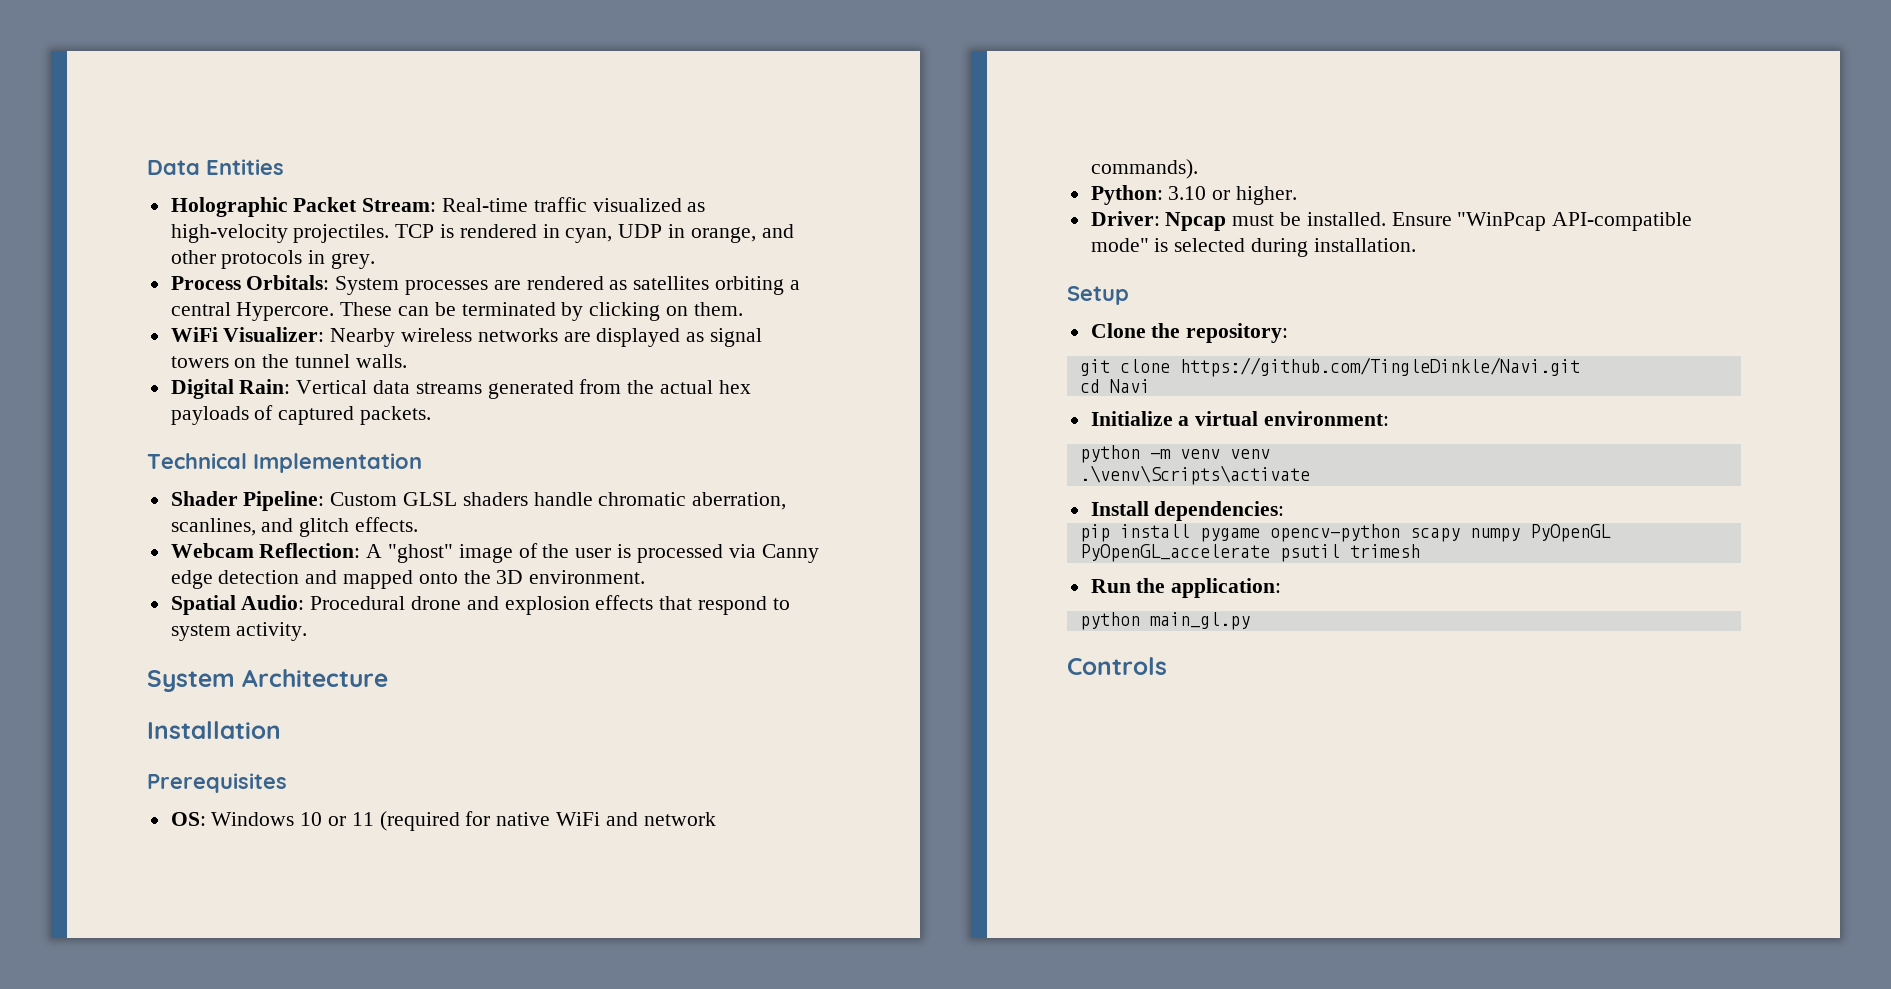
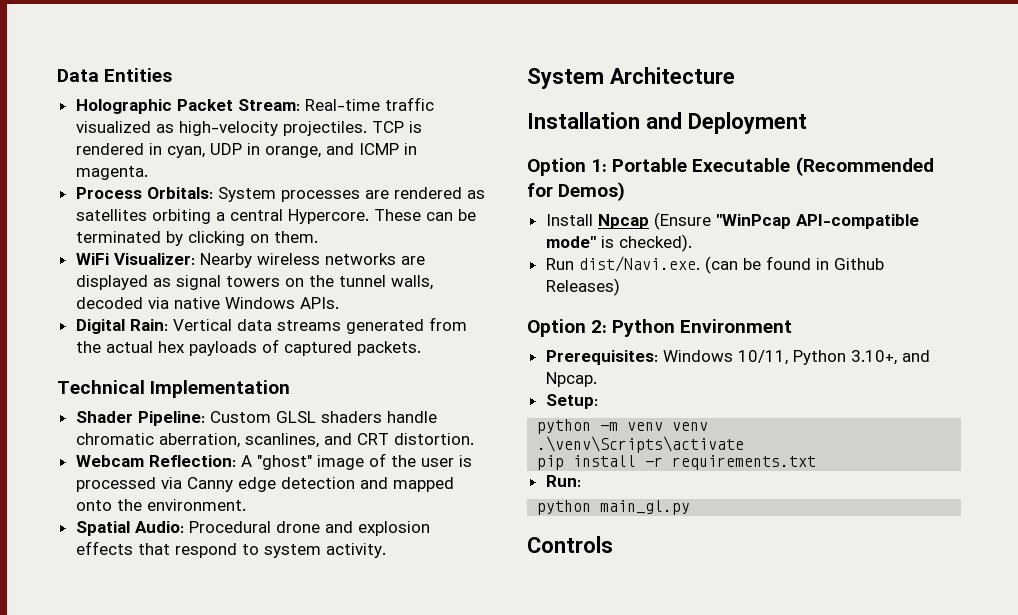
[170,250,376,269] other protocols in grey. -> [358,143,417,155] [75,166,148,180] ICMP in magenta.
[355,354,407,368] walls. -> [390,275,433,290] [75,297,339,309] walls, decoded via native Windows APIs.
[299,517,419,537] glitch effects. -> [356,433,474,445] CRT distortion.
[496,570,524,584] 3D -> (142, 505) none
[147,773,287,793] [170,811,716,831] [1090,159,1198,179] [1090,185,1298,205] [1090,211,1693,231] [1090,238,1416,257] [1067,286,1129,305] [1090,323,1289,343] [1079,357,1580,377] [1079,379,1150,393] [1090,411,1390,426] // Prerequisites // OS: Windows 10 or 11 (required for native WiFi and network commands). // Python: 3.10 or higher. // Driver: Npcap must be installed. Ensure "WinPcap API-compatible mode" is selected during installation. // Setup // Clone the repository: // git clone https://github.com/TingleDinkle/Navi.git // cd Navi // Initialize a virtual environment: -> [645,112,807,134] [527,157,934,176] [527,182,626,201] [545,212,919,230] [545,234,692,252] [545,256,884,274] [545,278,620,296] [527,319,793,337] [545,350,930,365] [545,372,597,387] [545,394,598,409] and Deployment // Option 1: Portable Executable (Recommended for Demos) // Install Npcap (Ensure "WinPcap API-compatible mode" is checked). // Run dist/Navi.exe. (can be found in Github Releases) // Option 2: Python Environment // Prerequisites: Windows 10/11, Python 3.10+, and Npcap. // Setup:
[1090,501,1285,521] // Install dependencies: -> (745, 444) none
[1199,524,1611,542] [1079,544,1420,562] [1090,578,1282,598] pygame opencv-python scapy numpy PyOpenGL PyOpenGL_accelerate psutil trimesh // Run the application: -> [645,455,817,470] [545,475,581,487] -r requirements.txt // Run:

